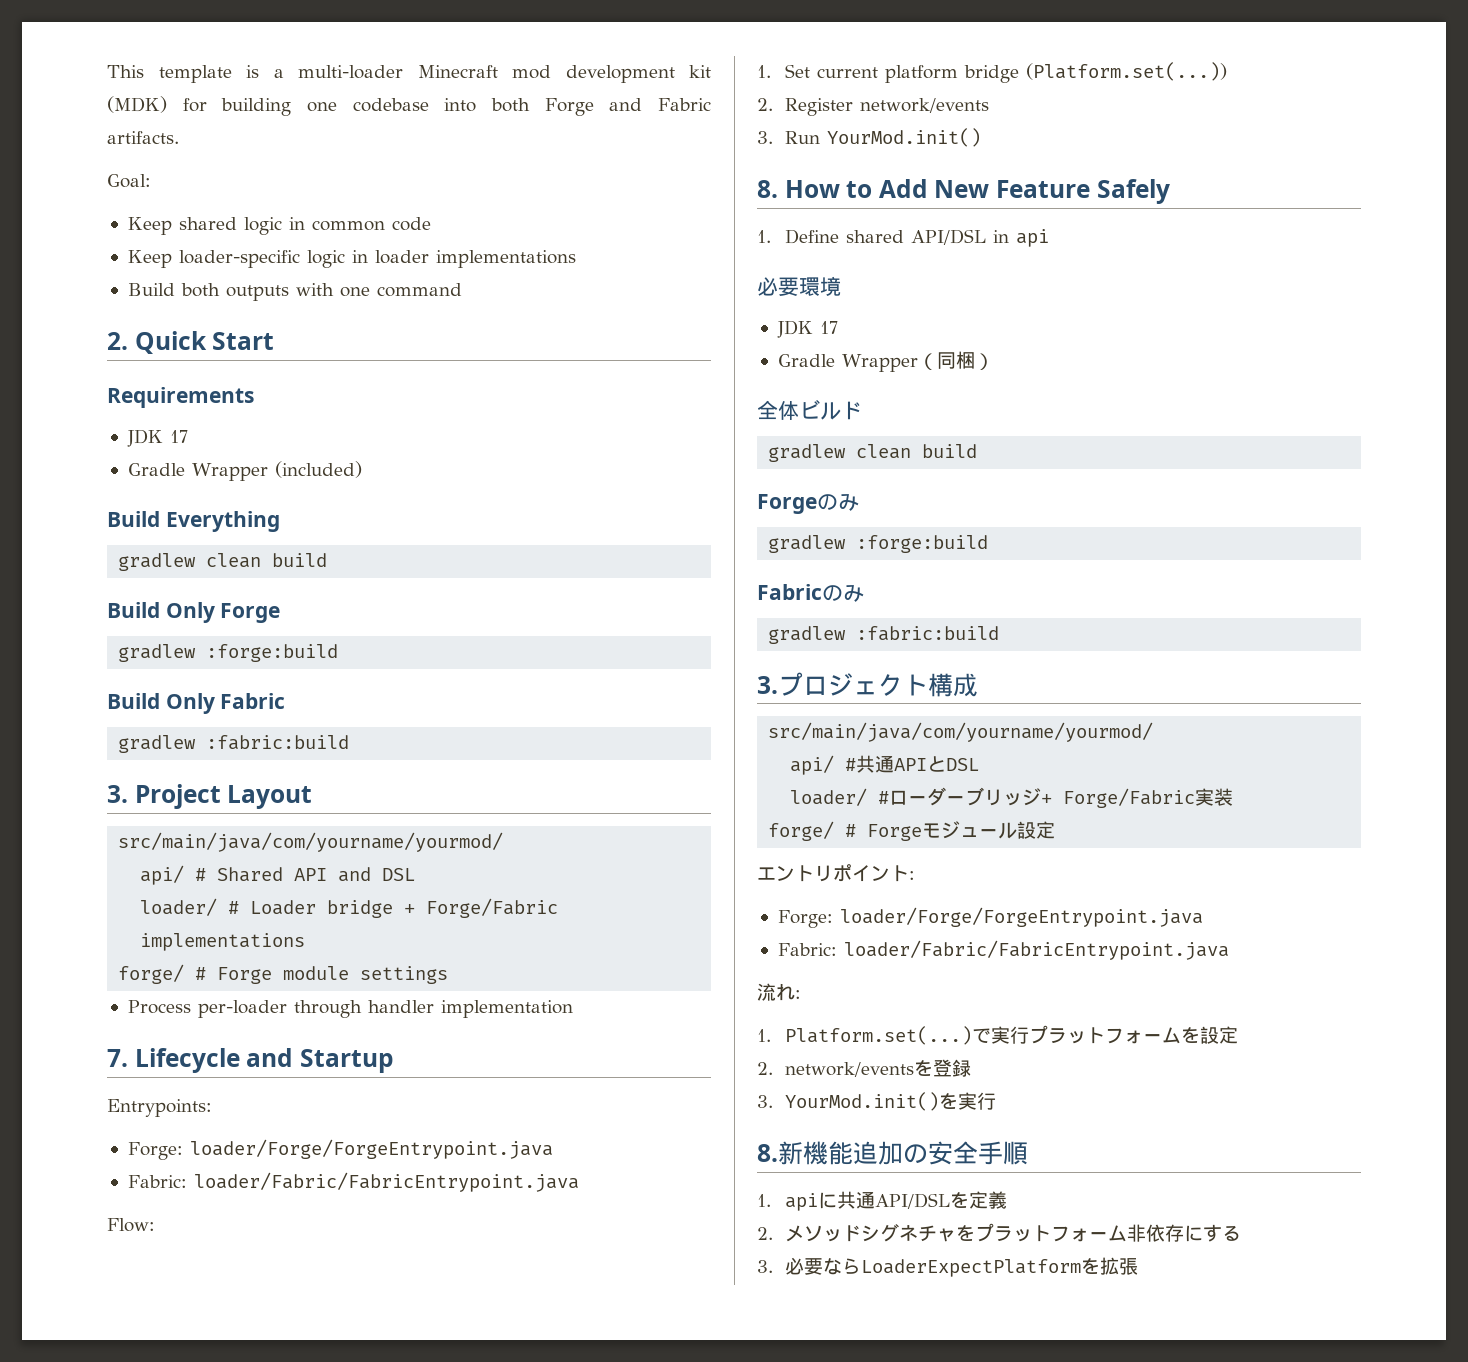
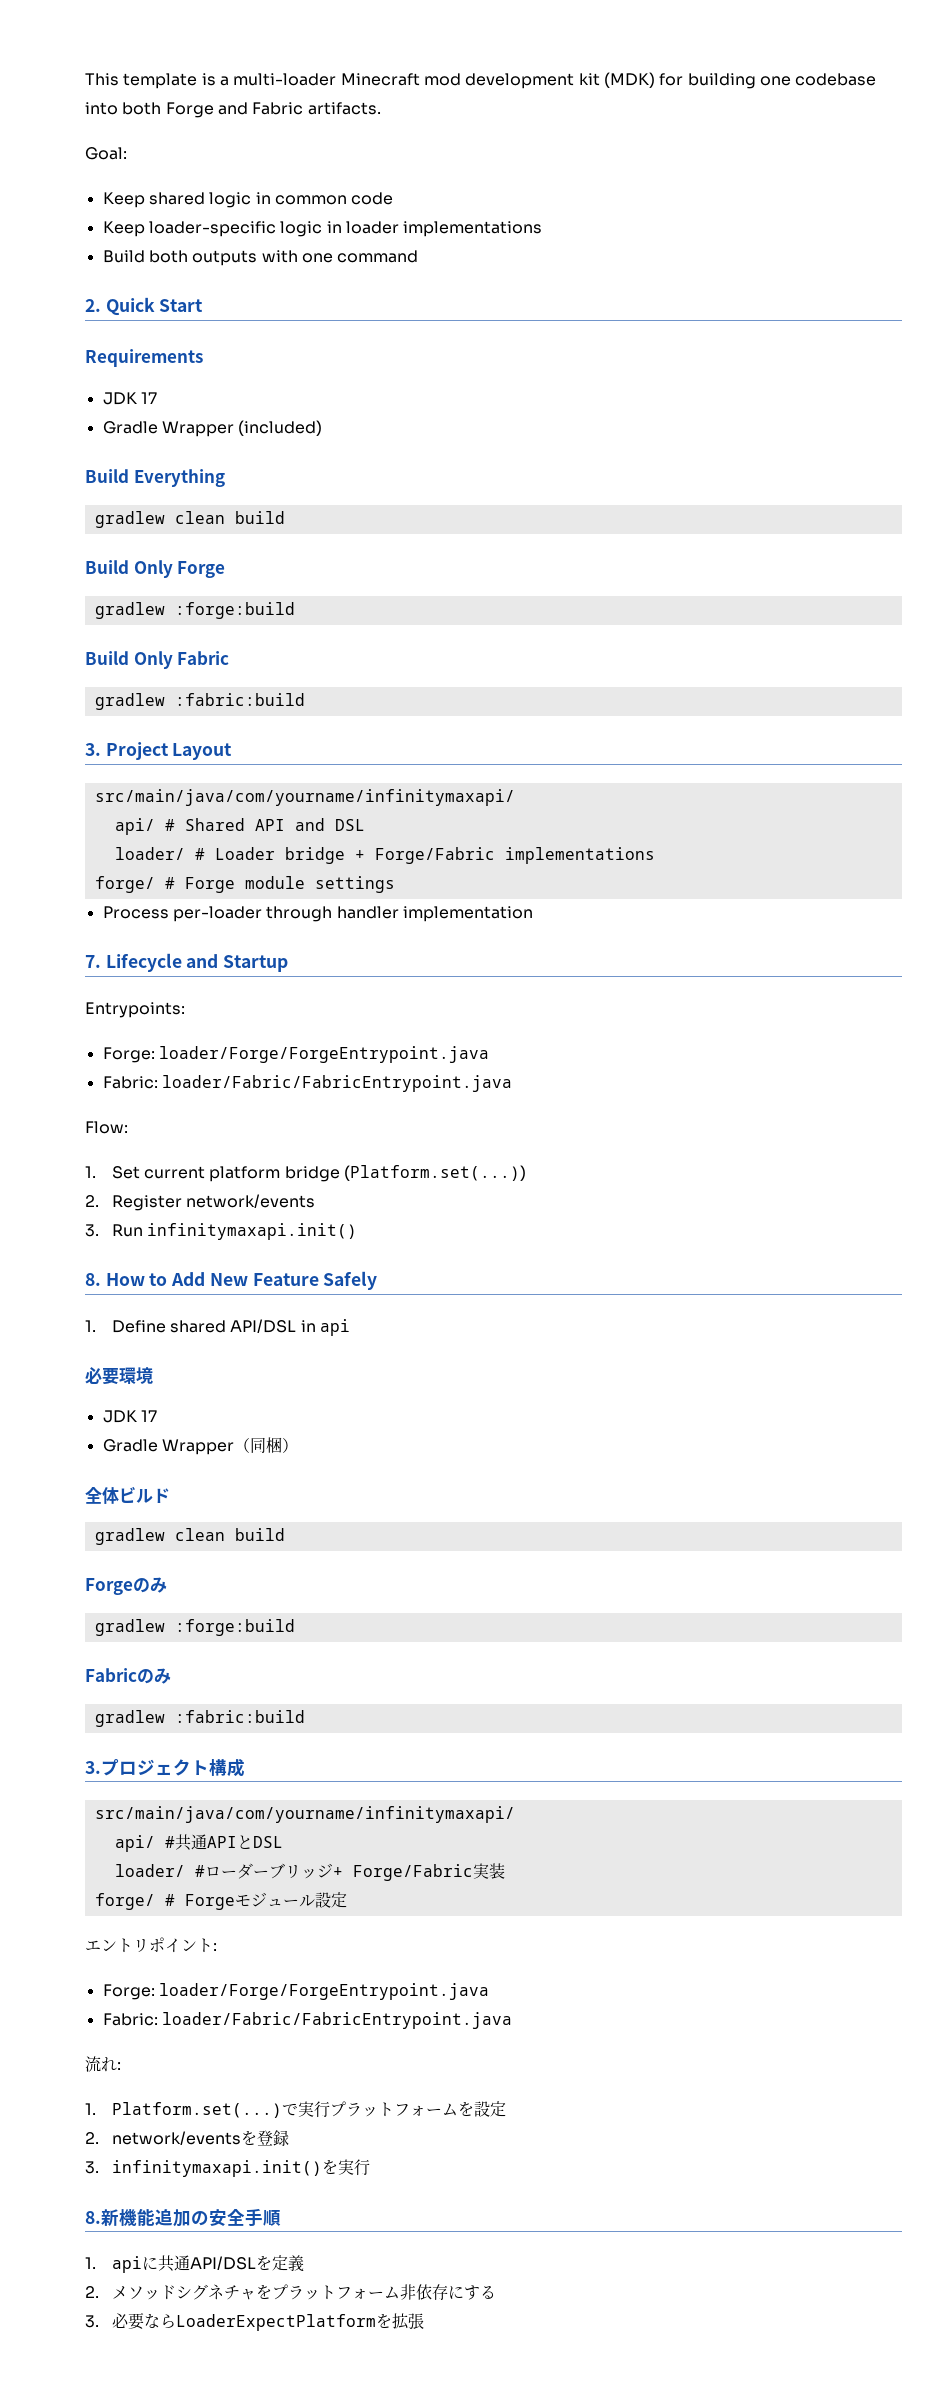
[118,832,504,852] src/main/java/com/yourname/yourmod/ -> [94,789,515,806] src/main/java/com/yourname/infinitymaxapi/
[827,128,982,147] YourMod.init() -> [146,1223,357,1240] infinitymaxapi.init()
[768,722,1154,742] src/main/java/com/yourname/yourmod/ -> [94,1806,515,1823] src/main/java/com/yourname/infinitymaxapi/
[785,1092,940,1111] YourMod.init() -> [111,2160,322,2177] infinitymaxapi.init()

